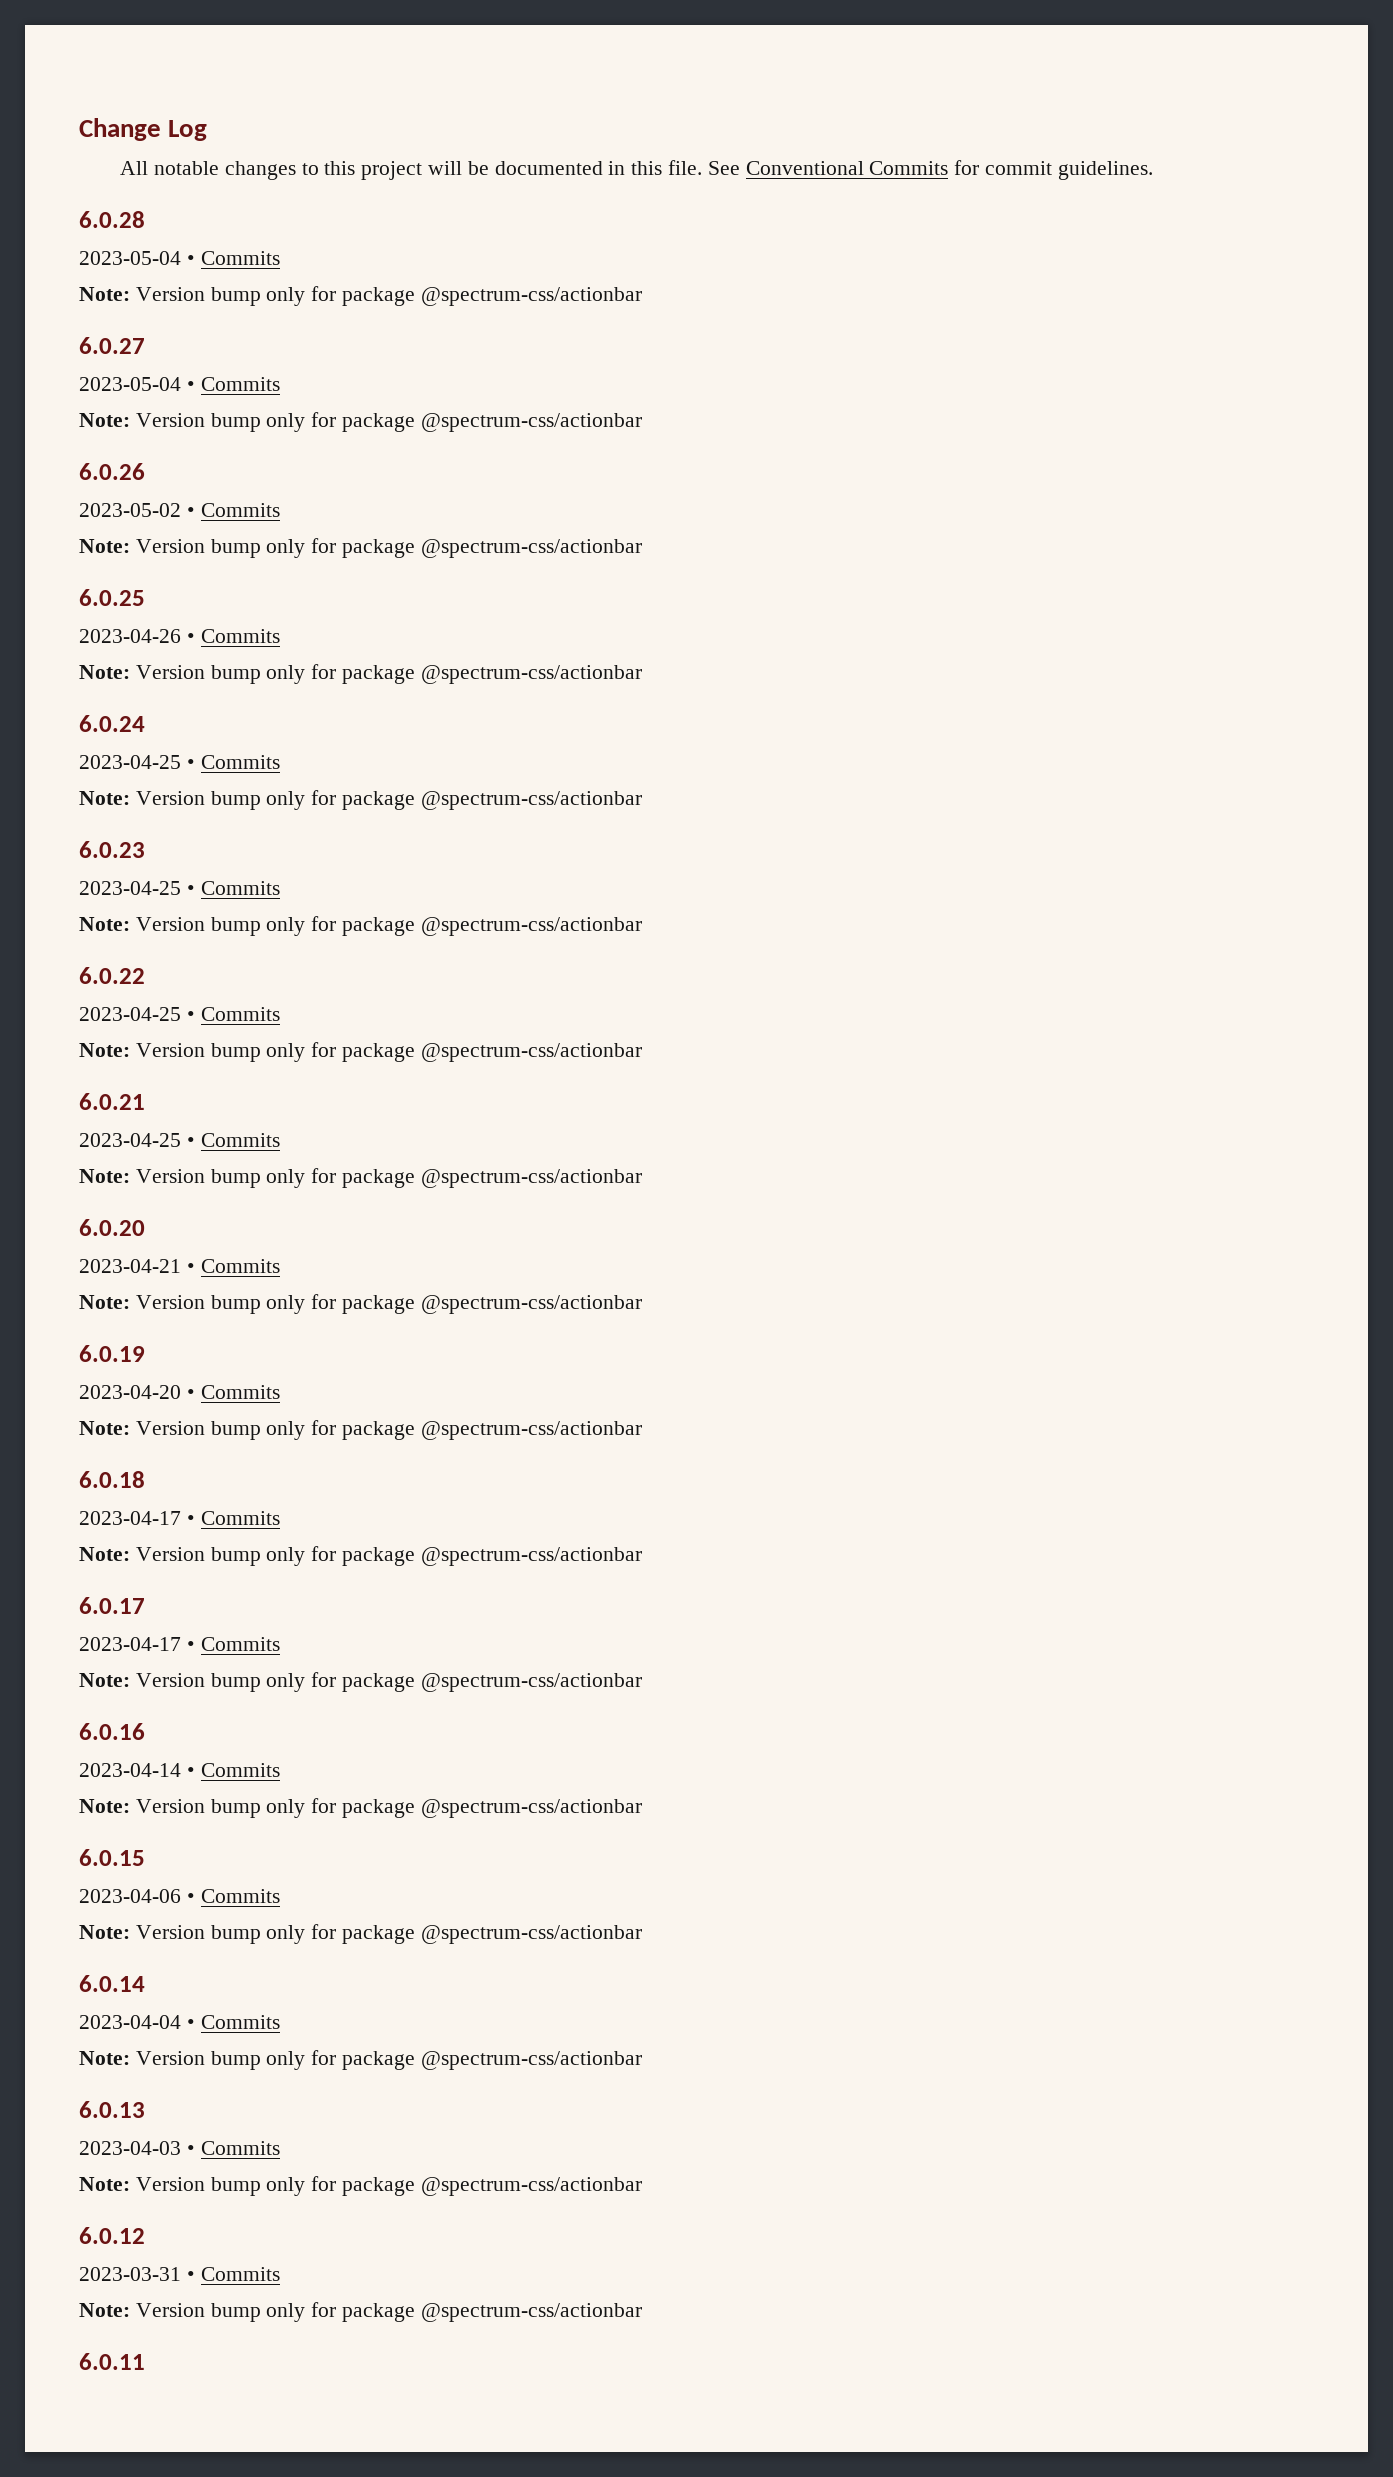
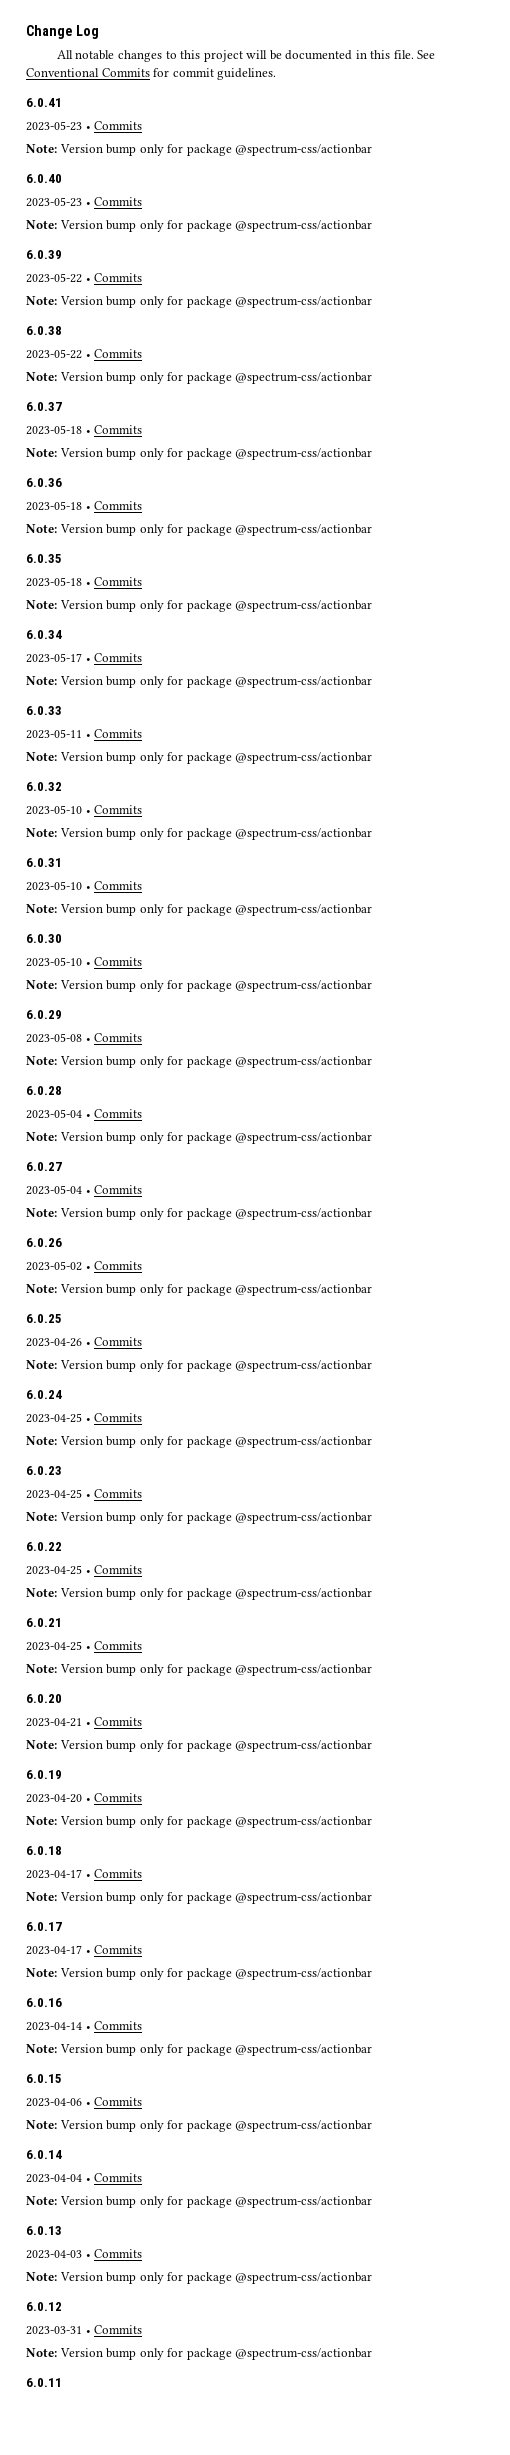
(1153, 170) none -> [26,98,62,107] [26,121,143,131] [26,144,373,156] [26,174,62,183] [26,197,143,207] [26,220,373,232] [26,250,62,259] [26,273,143,283] [26,296,373,308] [26,326,62,335] [26,349,143,359] [26,372,373,384] [26,402,62,411] [26,425,143,435] [26,448,373,460] [26,478,62,487] [26,501,143,511] [26,524,373,536] [26,554,62,563] [26,577,143,587] [26,600,373,612] [26,630,62,639] [26,653,143,663] [26,676,373,688] [26,706,62,715] [26,729,143,739] [26,752,373,764] [26,782,62,791] [26,805,143,815] [26,828,373,840] [26,858,62,867] [26,881,143,891] [26,904,373,916] [26,934,62,943] [26,957,143,967] [26,980,373,992] [26,1010,62,1019] [26,1033,143,1043] [26,1056,373,1068] // 6.0.41 // 2023-05-23 • Commits // Note: Version bump only for package @spectrum-css/actionbar // 6.0.40 // 2023-05-23 • Commits // Note: Version bump only for package @spectrum-css/actionbar // 6.0.39 // 2023-05-22 • Commits // Note: Version bump only for package @spectrum-css/actionbar // 6.0.38 // 2023-05-22 • Commits // Note: Version bump only for package @spectrum-css/actionbar // 6.0.37 // 2023-05-18 • Commits // Note: Version bump only for package @spectrum-css/actionbar // 6.0.36 // 2023-05-18 • Commits // Note: Version bump only for package @spectrum-css/actionbar // 6.0.35 // 2023-05-18 • Commits // Note: Version bump only for package @spectrum-css/actionbar // 6.0.34 // 2023-05-17 • Commits // Note: Version bump only for package @spectrum-css/actionbar // 6.0.33 // 2023-05-11 • Commits // Note: Version bump only for package @spectrum-css/actionbar // 6.0.32 // 2023-05-10 • Commits // Note: Version bump only for package @spectrum-css/actionbar // 6.0.31 // 2023-05-10 • Commits // Note: Version bump only for package @spectrum-css/actionbar // 6.0.30 // 2023-05-10 • Commits // Note: Version bump only for package @spectrum-css/actionbar // 6.0.29 // 2023-05-08 • Commits // Note: Version bump only for package @spectrum-css/actionbar

